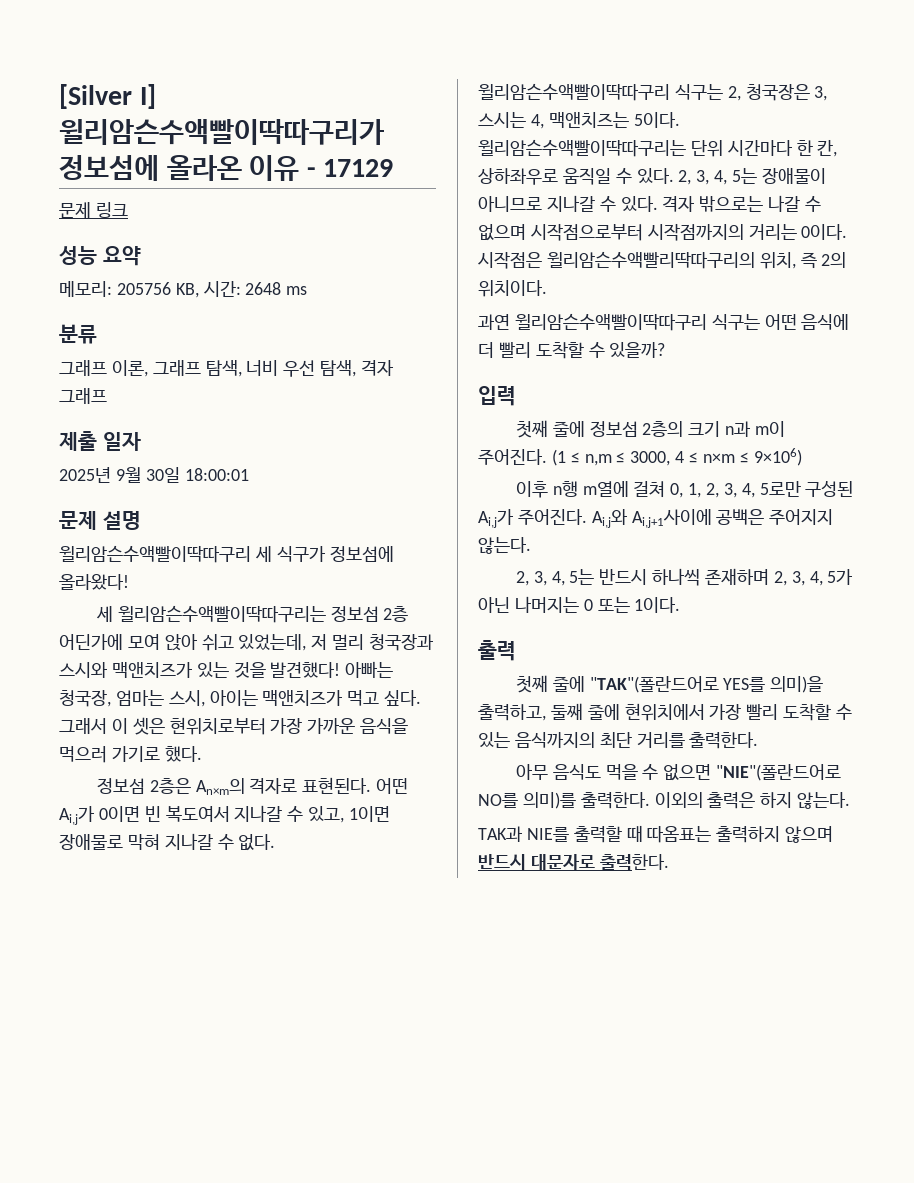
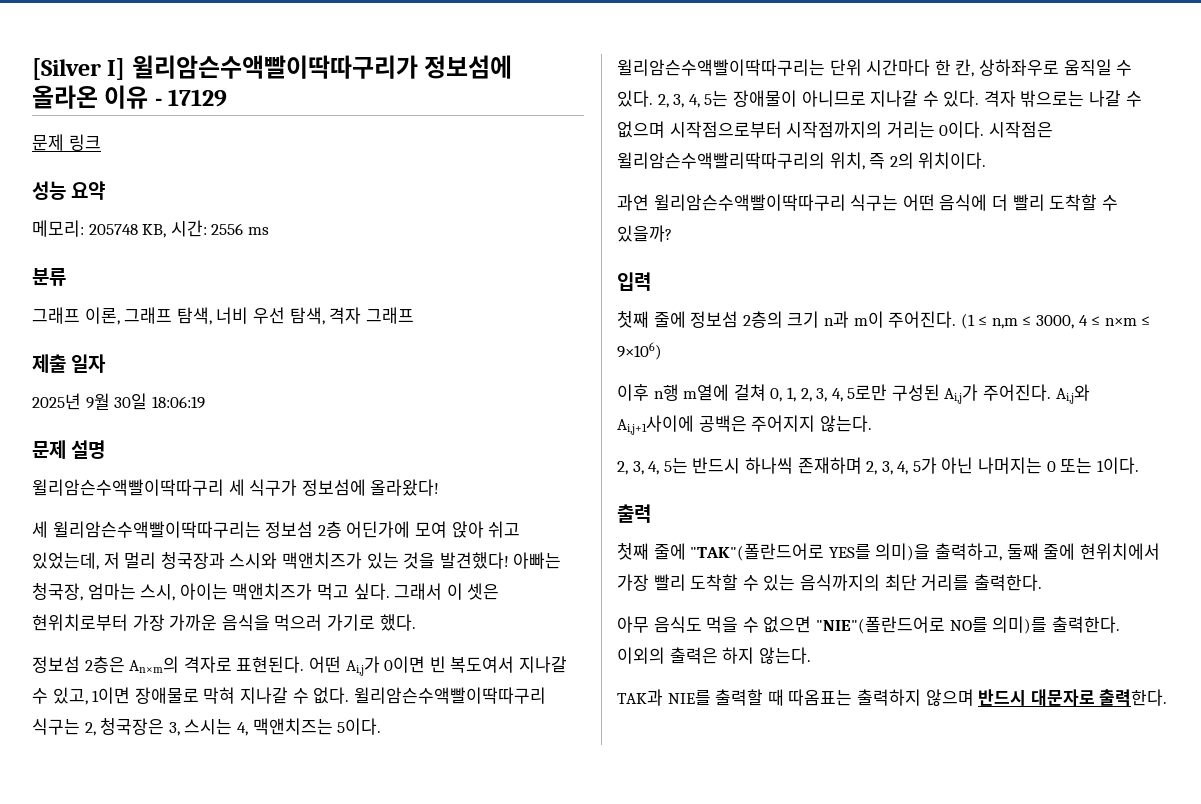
[116,282,171,295] 205756 -> [88,224,138,235] 205748
[245,282,282,295] 2648 -> [211,223,244,235] 2556
[184,468,249,481] 18:00:01 -> [151,396,205,409] 18:06:19

